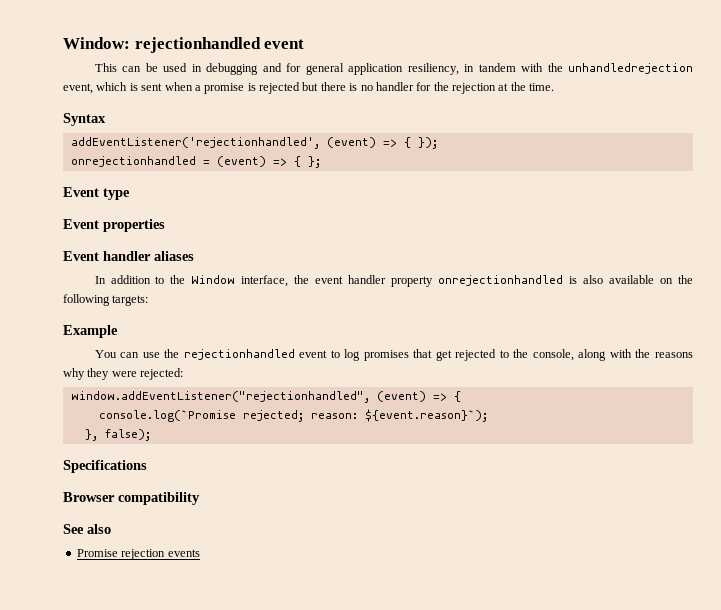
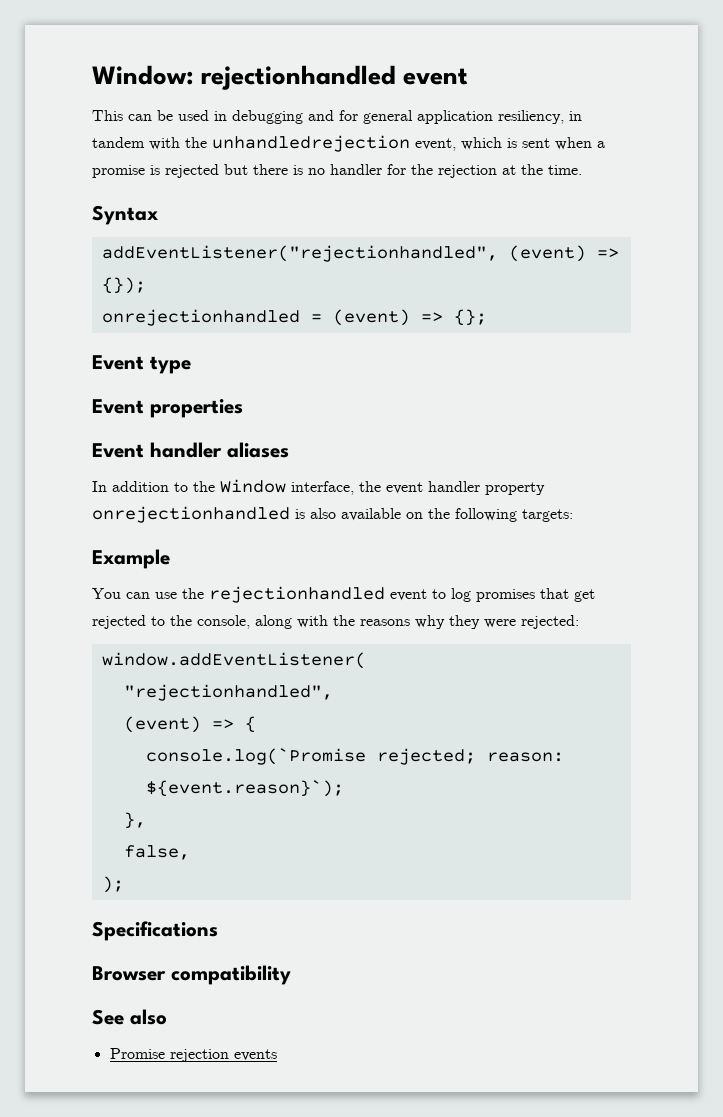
[70,137,438,149] addEventListener('rejectionhandled', (event) => { }); -> [101,245,619,262] [101,277,146,294] addEventListener("rejectionhandled", (event) => {});
[293,156,321,168] { }; -> [453,309,487,326] {};
[70,391,370,403] window.addEventListener("rejectionhandled", -> [101,652,366,669] [123,684,333,701] window.addEventListener( // "rejectionhandled", //
[104,429,151,441] false); -> [123,845,190,860] [101,876,124,893] // false, // );

